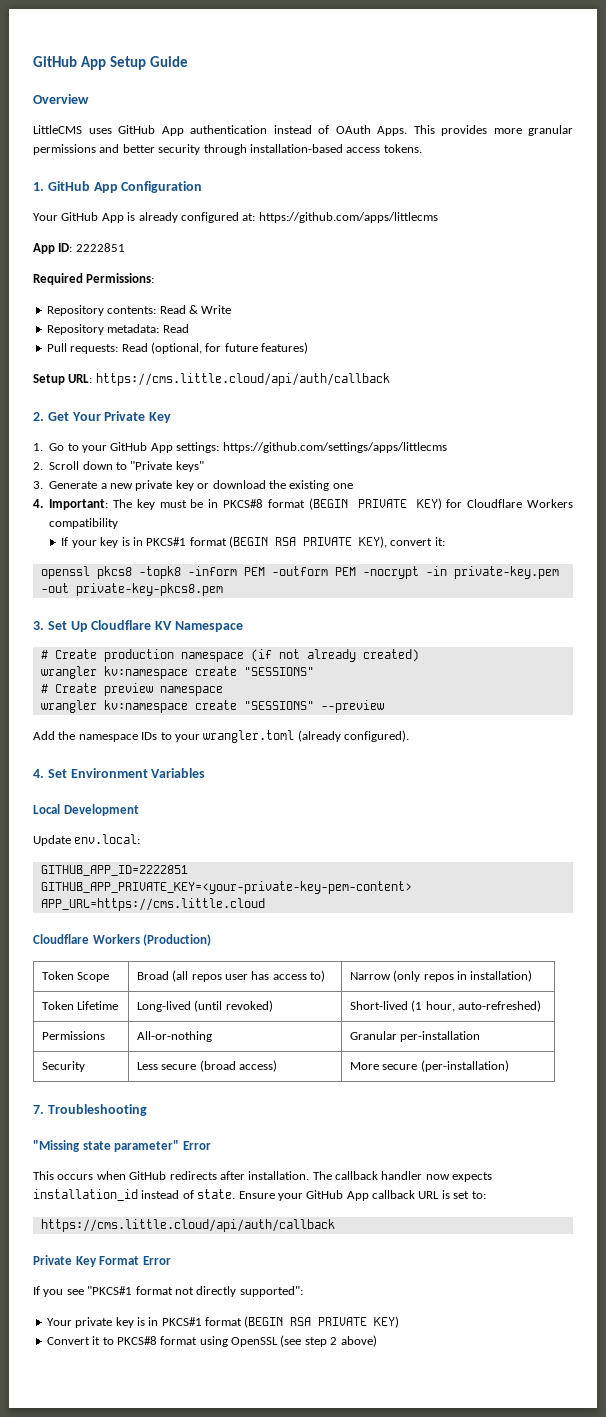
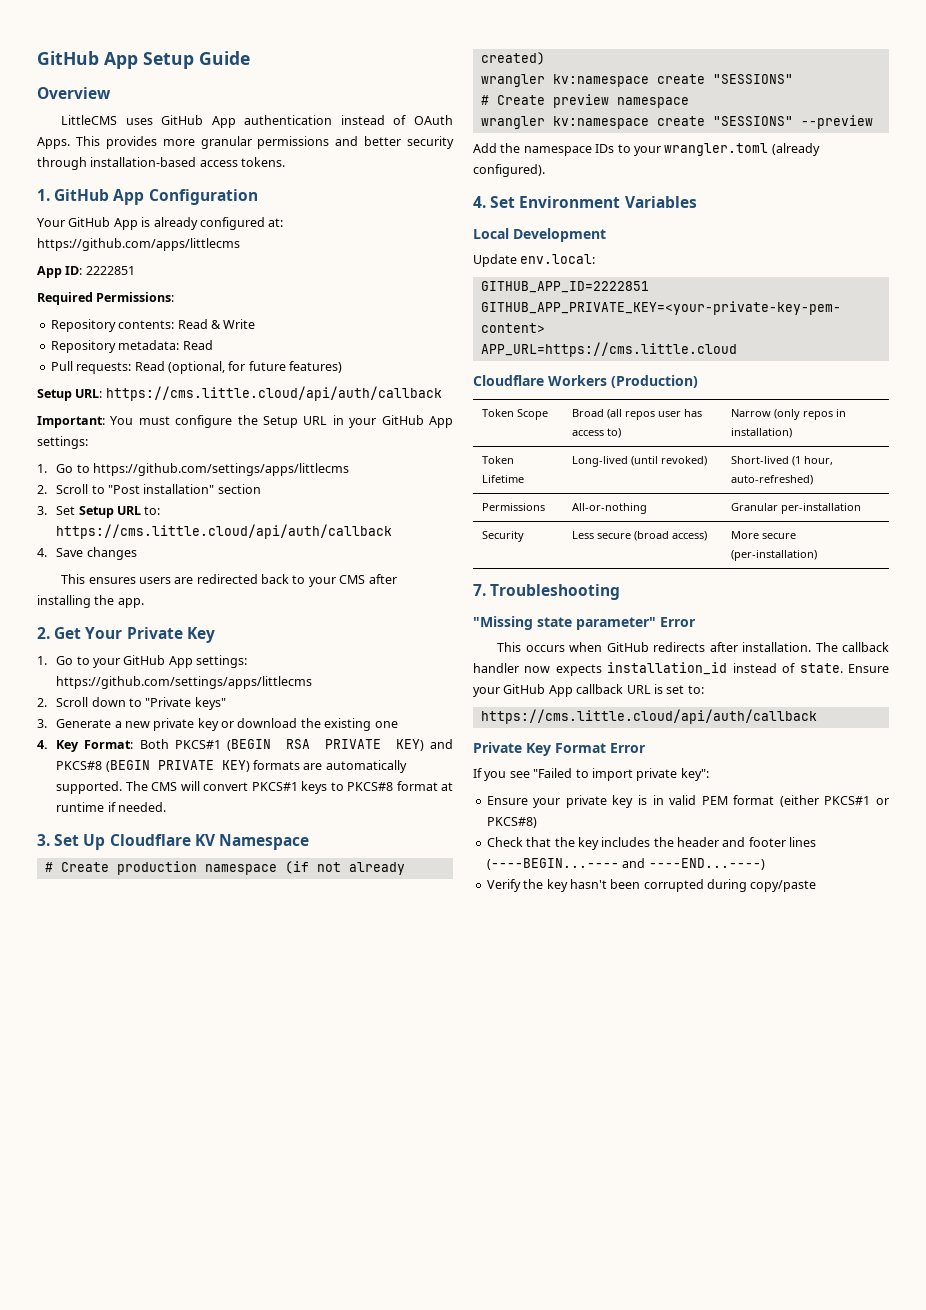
(390, 379) none -> [37,415,453,428] [37,436,88,449] [37,463,349,476] [37,484,261,494] [37,506,161,518] [56,524,393,539] [37,547,137,560] [61,574,397,587] [37,595,144,608] // Important: You must configure the Setup URL in your GitHub App settings: // 1. Go to https://github.com/settings/apps/littlecms // 2. Scroll to "Post installation" section // 3. Set Setup URL to: https://cms.little.cloud/api/auth/callback // 4. Save changes // This ensures users are redirected back to your CMS after installing the app.
[49,498,574,510] [49,518,119,529] [61,536,445,548] [40,566,559,579] [40,583,223,596] Important: The key must be in PKCS#8 format (BEGIN PRIVATE KEY) for Cloudflare Workers compatibility // If your key is in PKCS#1 format (BEGIN RSA PRIVATE KEY), convert it: // openssl pkcs8 -topk8 -inform PEM -outform PEM -nocrypt -in private-key.pem -out private-key-pkcs8.pem -> [56,739,453,752] [56,760,407,773] [56,781,454,794] [56,802,166,812] Key Format: Both PKCS#1 (BEGIN RSA PRIVATE KEY) and PKCS#8 (BEGIN PRIVATE KEY) formats are automatically supported. The CMS will convert PKCS#1 keys to PKCS#8 format at runtime if needed.
[87,1286,303,1297] [46,1316,400,1328] [46,1335,377,1347] "PKCS#1 format not directly supported": // Your private key is in PKCS#1 format (BEGIN RSA PRIVATE KEY) // Convert it to PKCS#8 format using OpenSSL (see step 2 above) -> [533,768,709,781] [486,795,889,808] [486,817,537,828] [486,837,817,850] [486,858,765,870] [486,879,817,892] "Failed to import private key": // Ensure your private key is in valid PEM format (either PKCS#1 or PKCS#8) // Check that the key includes the header and footer lines (----BEGIN...---- and ----END...----) // Verify the key hasn't been corrupted during copy/paste

